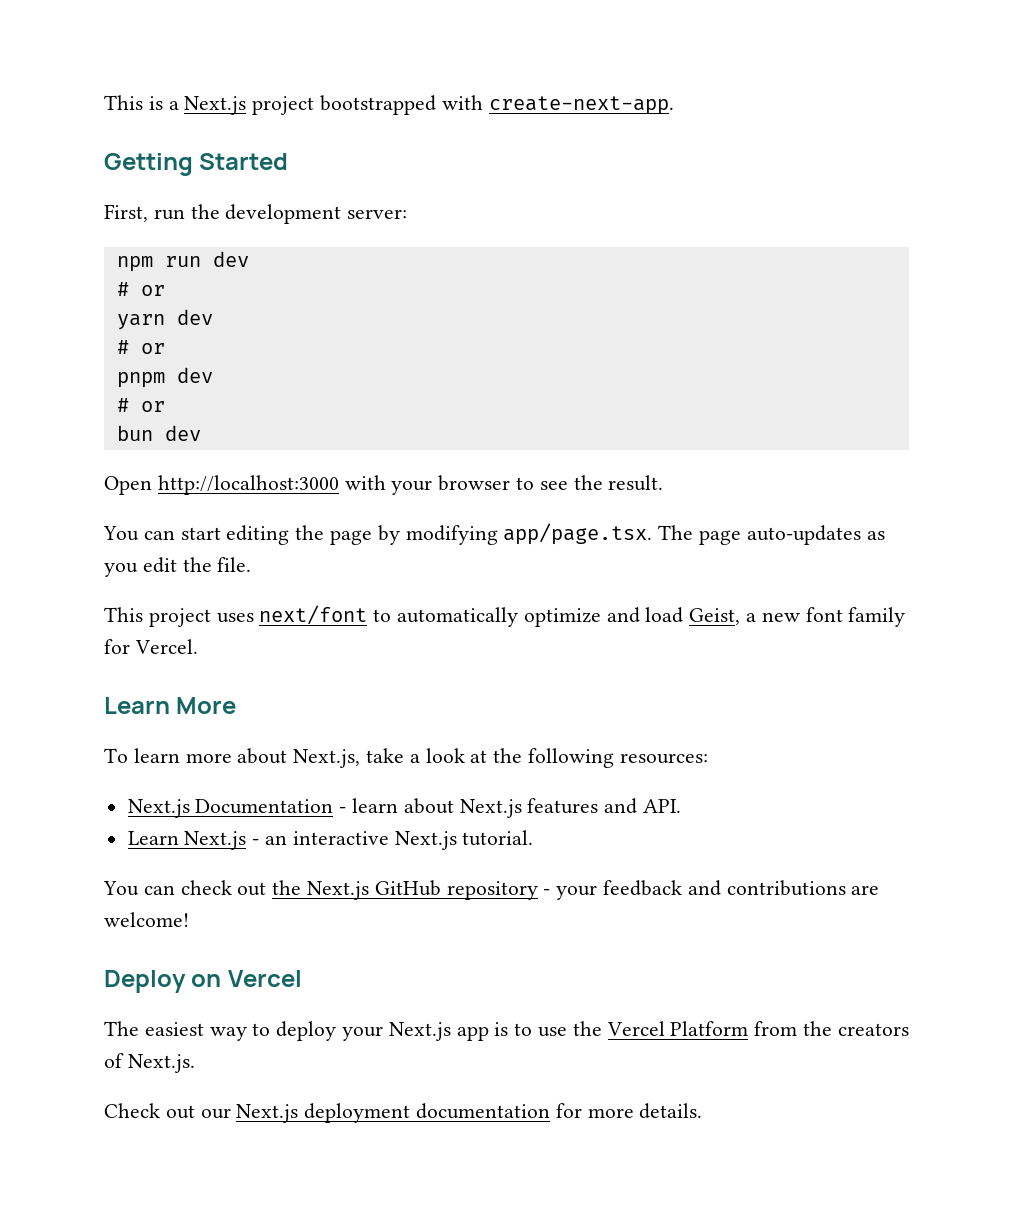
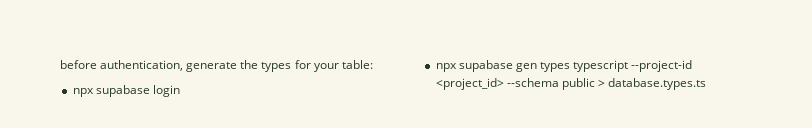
[104,95,674,115] [104,153,289,176] [104,204,408,224] [116,251,249,272] [116,282,165,296] [116,309,213,330] [116,340,165,354] [116,367,213,388] [116,398,165,412] [116,425,201,441] [104,475,664,495] [103,523,885,545] [104,557,252,577] [104,605,906,627] [104,639,198,654] [104,697,237,714] [104,748,708,768] [127,798,682,818] [127,830,534,850] [103,880,880,900] [104,912,189,927] [104,970,302,993] [104,1021,909,1041] [104,1053,195,1073] [104,1103,703,1123] This is a Next.js project bootstrapped with create-next-app. // Getting Started // First, run the development server: // npm run dev // # or // yarn dev // # or // pnpm dev // # or // bun dev // Open http://localhost:3000 with your browser to see the result. // You can start editing the page by modifying app/page.tsx. The page auto-updates as you edit the file. // This project uses next/font to automatically optimize and load Geist, a new font family for Vercel. // Learn More // To learn more about Next.js, take a look at the following resources: // Next.js Documentation - learn about Next.js features and API. // Learn Next.js - an interactive Next.js tutorial. // You can check out the Next.js GitHub repository - your feedback and contributions are welcome! // Deploy on Vercel // The easiest way to deploy your Next.js app is to use the Vercel Platform from the creators of Next.js. // Check out our Next.js deployment documentation for more details. -> [60,60,373,72] [72,85,180,97] [435,60,693,72] [435,78,707,90] before authentication, generate the types for your table: // npx supabase login // npx supabase gen types typescript --project-id <project_id> --schema public > database.types.ts

